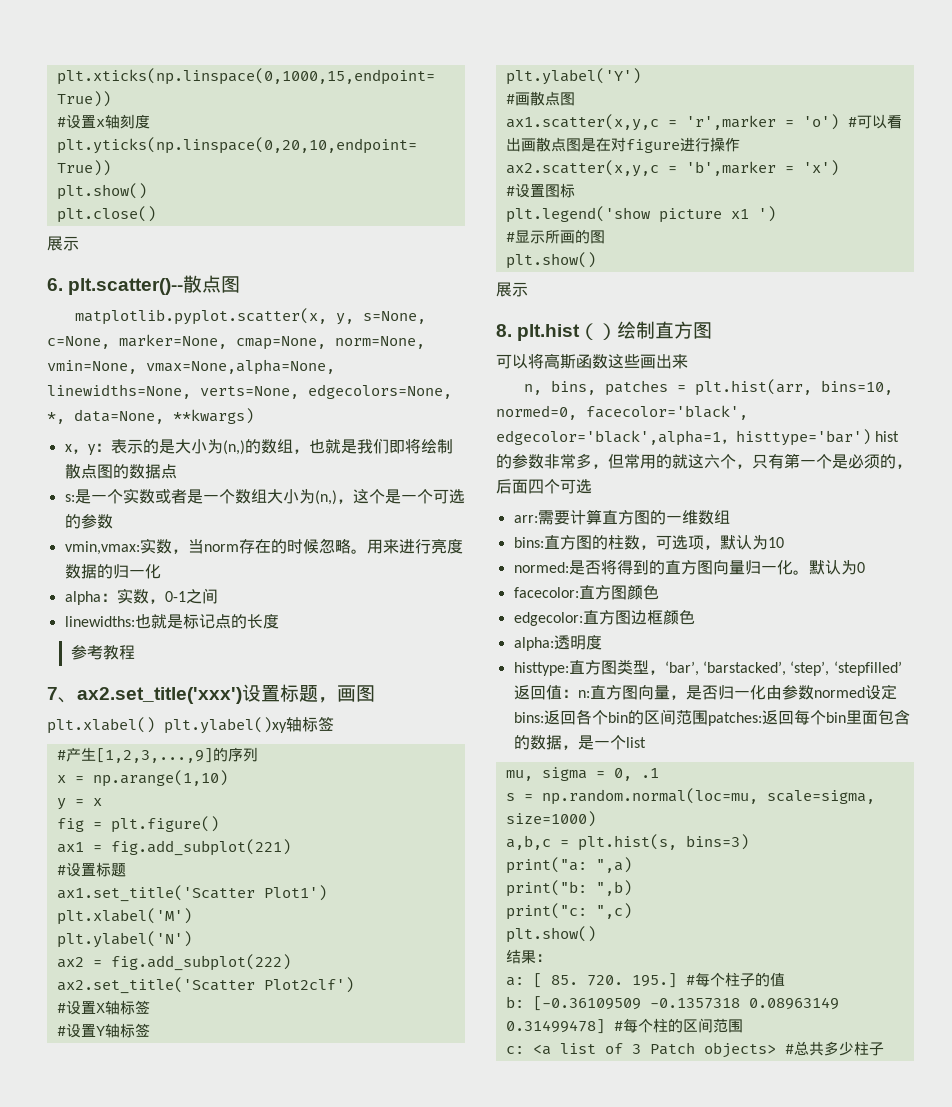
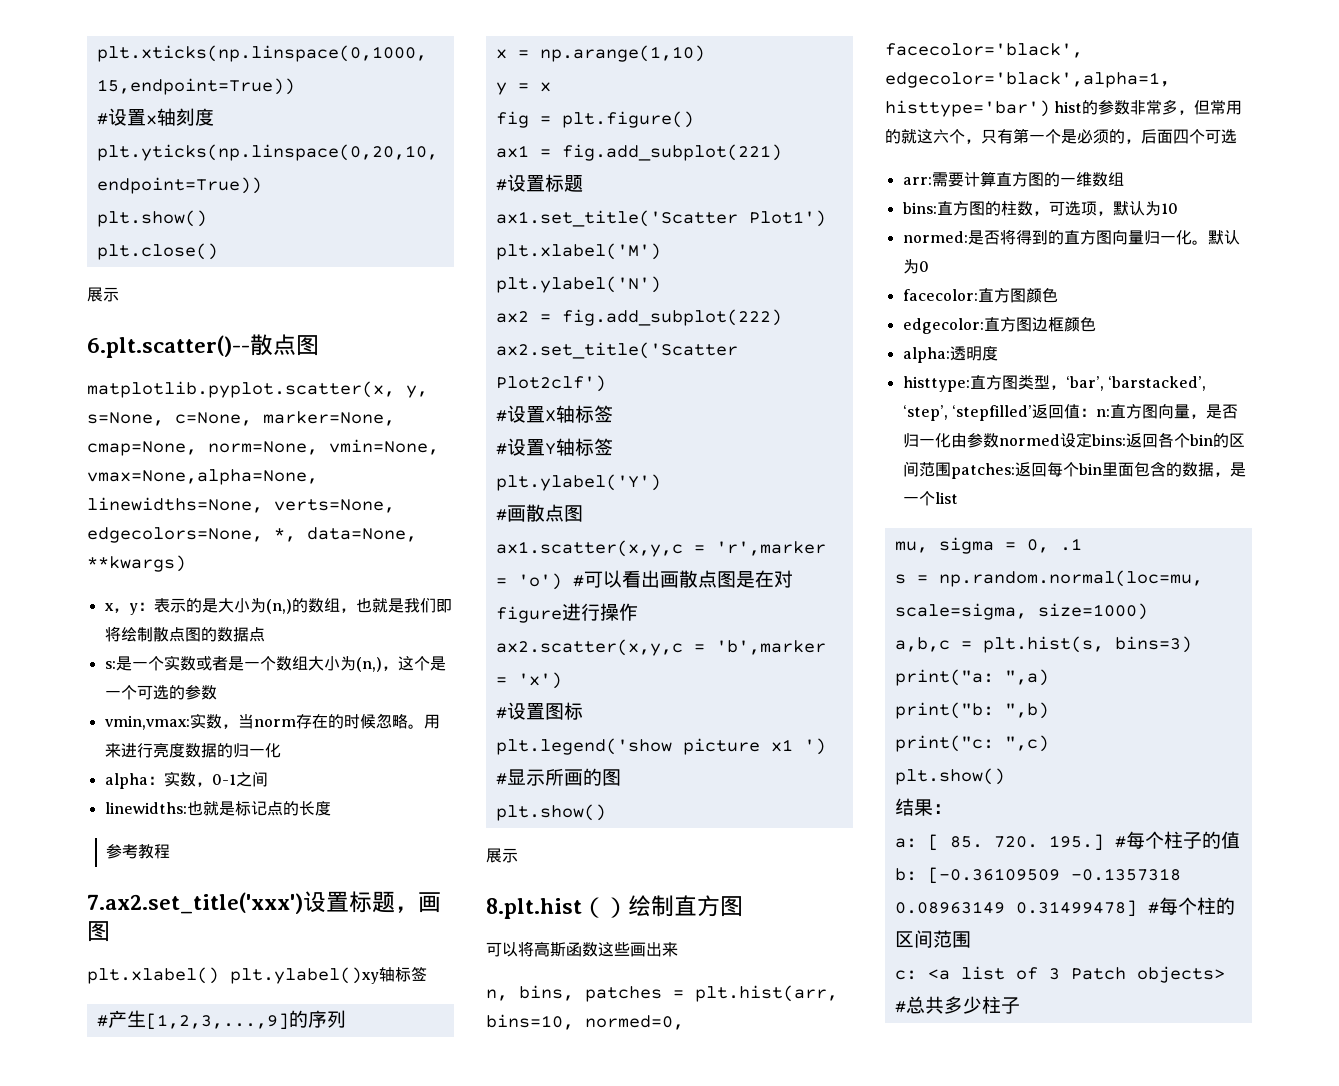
[47,278,184,295] 6. plt.scatter()-- -> [87,335,250,358] 6.plt.scatter()--
[47,687,242,704] 7、ax2.set_title('xxx') -> [87,892,303,914] 7.ax2.set_title('xxx')
[496,324,581,341] 8. plt.hist -> [486,898,582,919] 8.plt.hist

